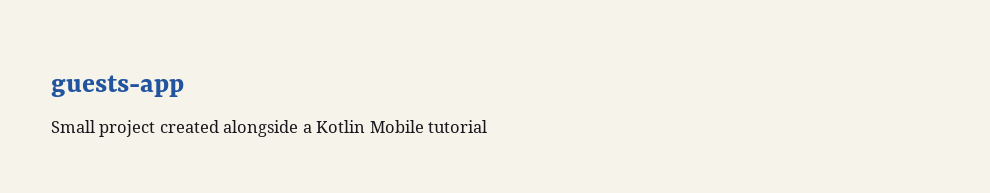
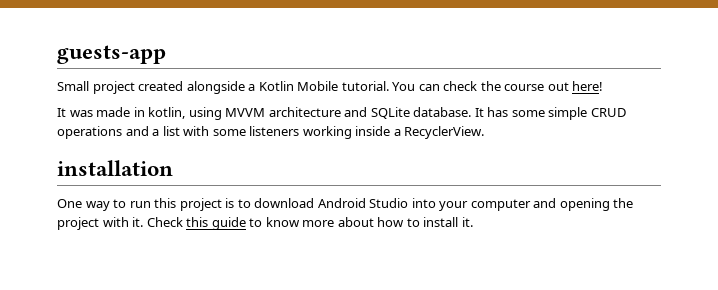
[428,120,488,133] tutorial -> [341,81,604,91] [57,107,626,120] [57,126,485,139] [57,160,173,176] [57,198,634,211] [57,217,473,230] tutorial. You can check the course out here! // It was made in kotlin, using MVVM architecture and SQLite database. It has some simple CRUD operations and a list with some listeners working inside a RecyclerView. // installation // One way to run this project is to download Android Studio into your computer and opening the project with it. Check this guide to know more about how to install it.

